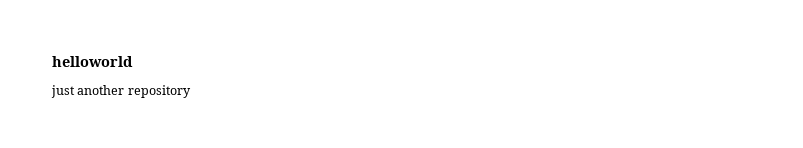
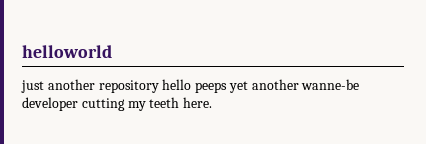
(191, 91) none -> [162,79,360,93] [22,97,213,111] hello peeps yet another wanne-be developer cutting my teeth here.

